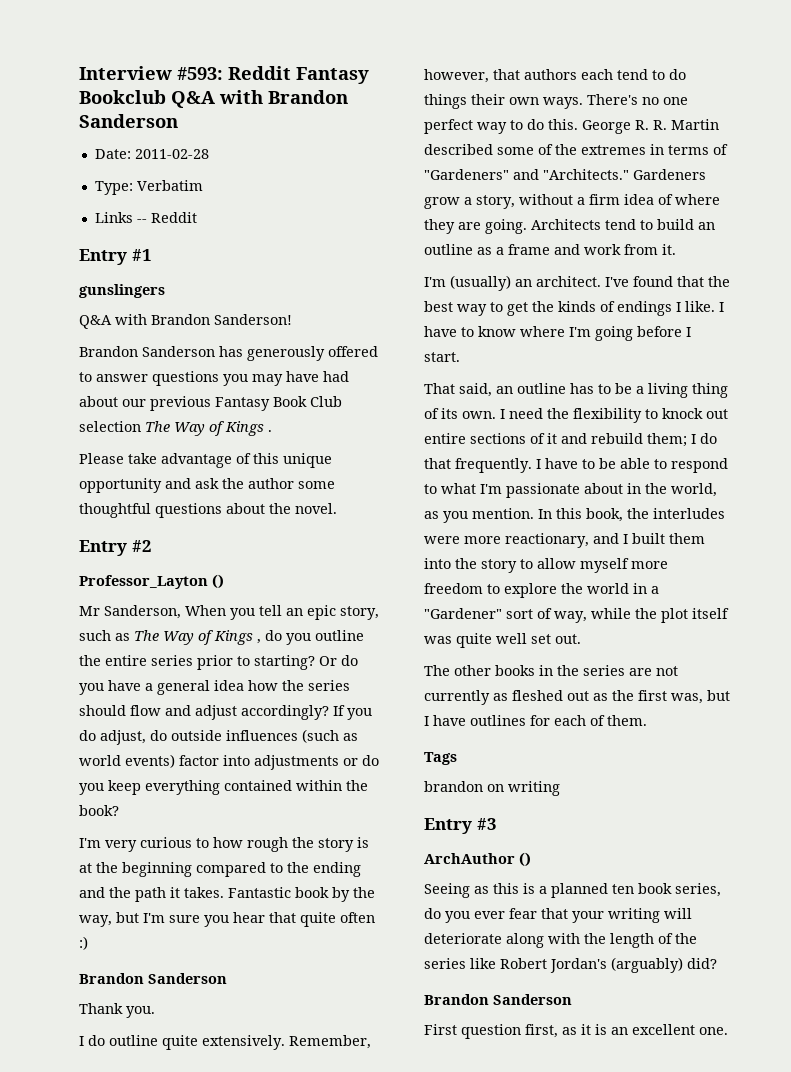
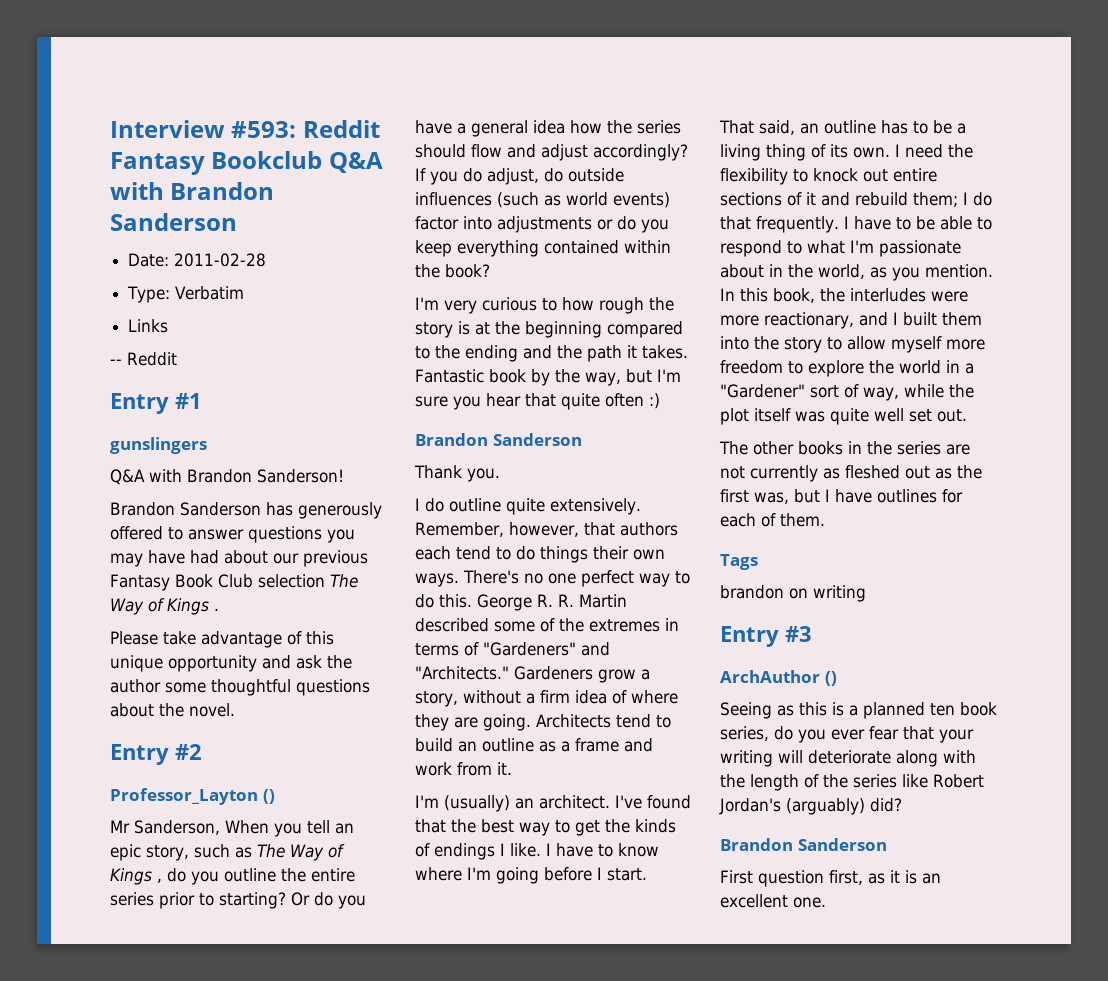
(133, 217) none -> (169, 326) //

